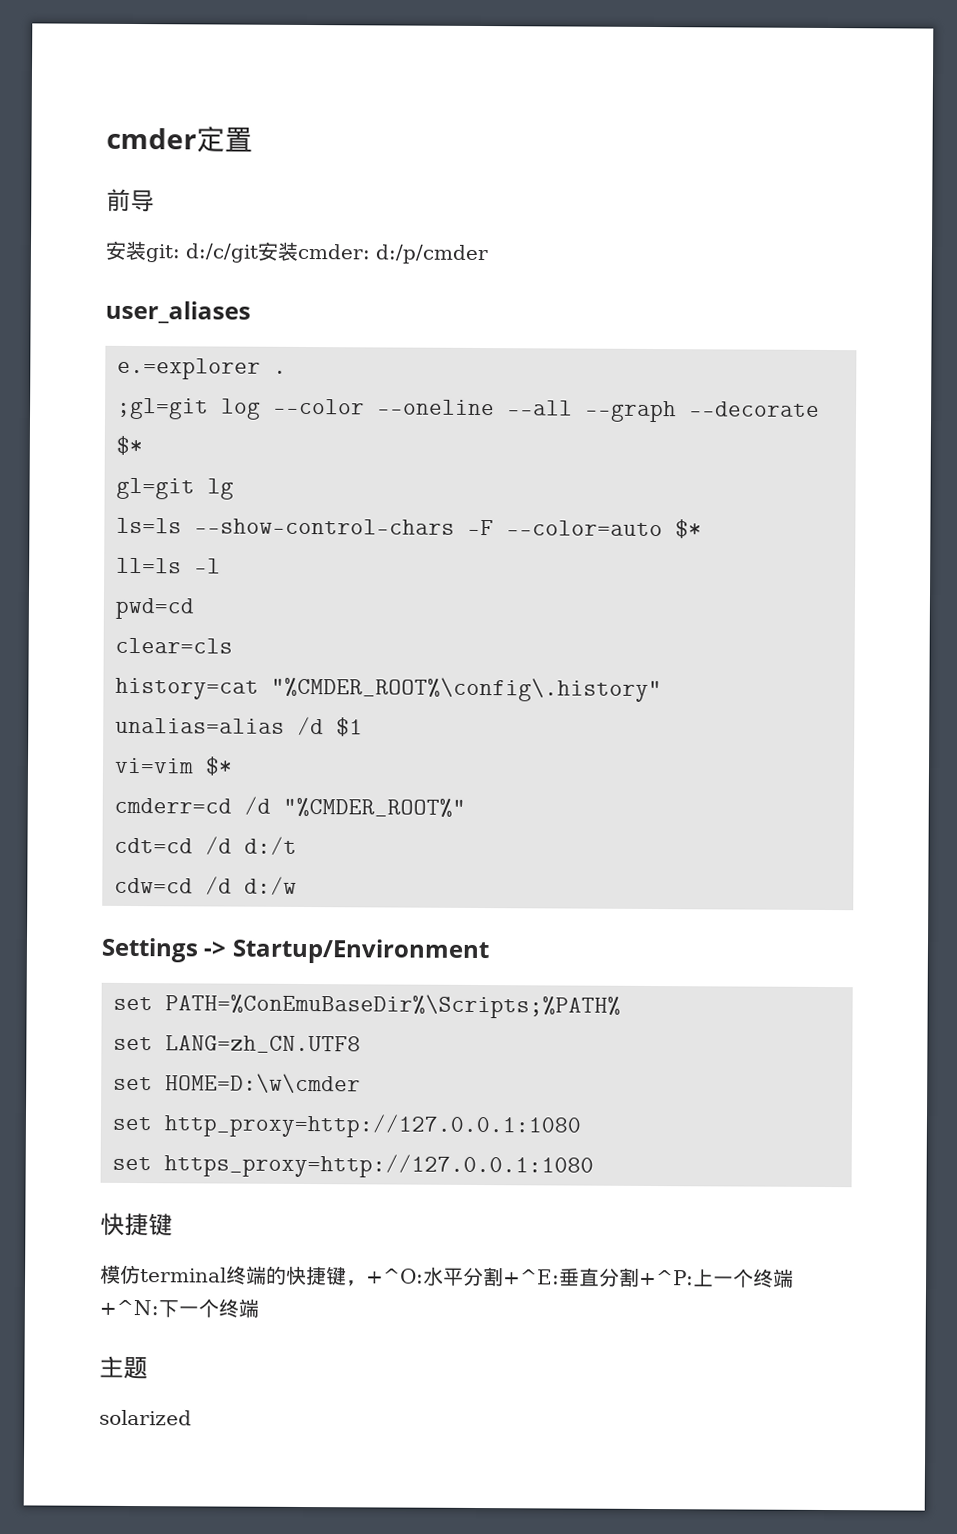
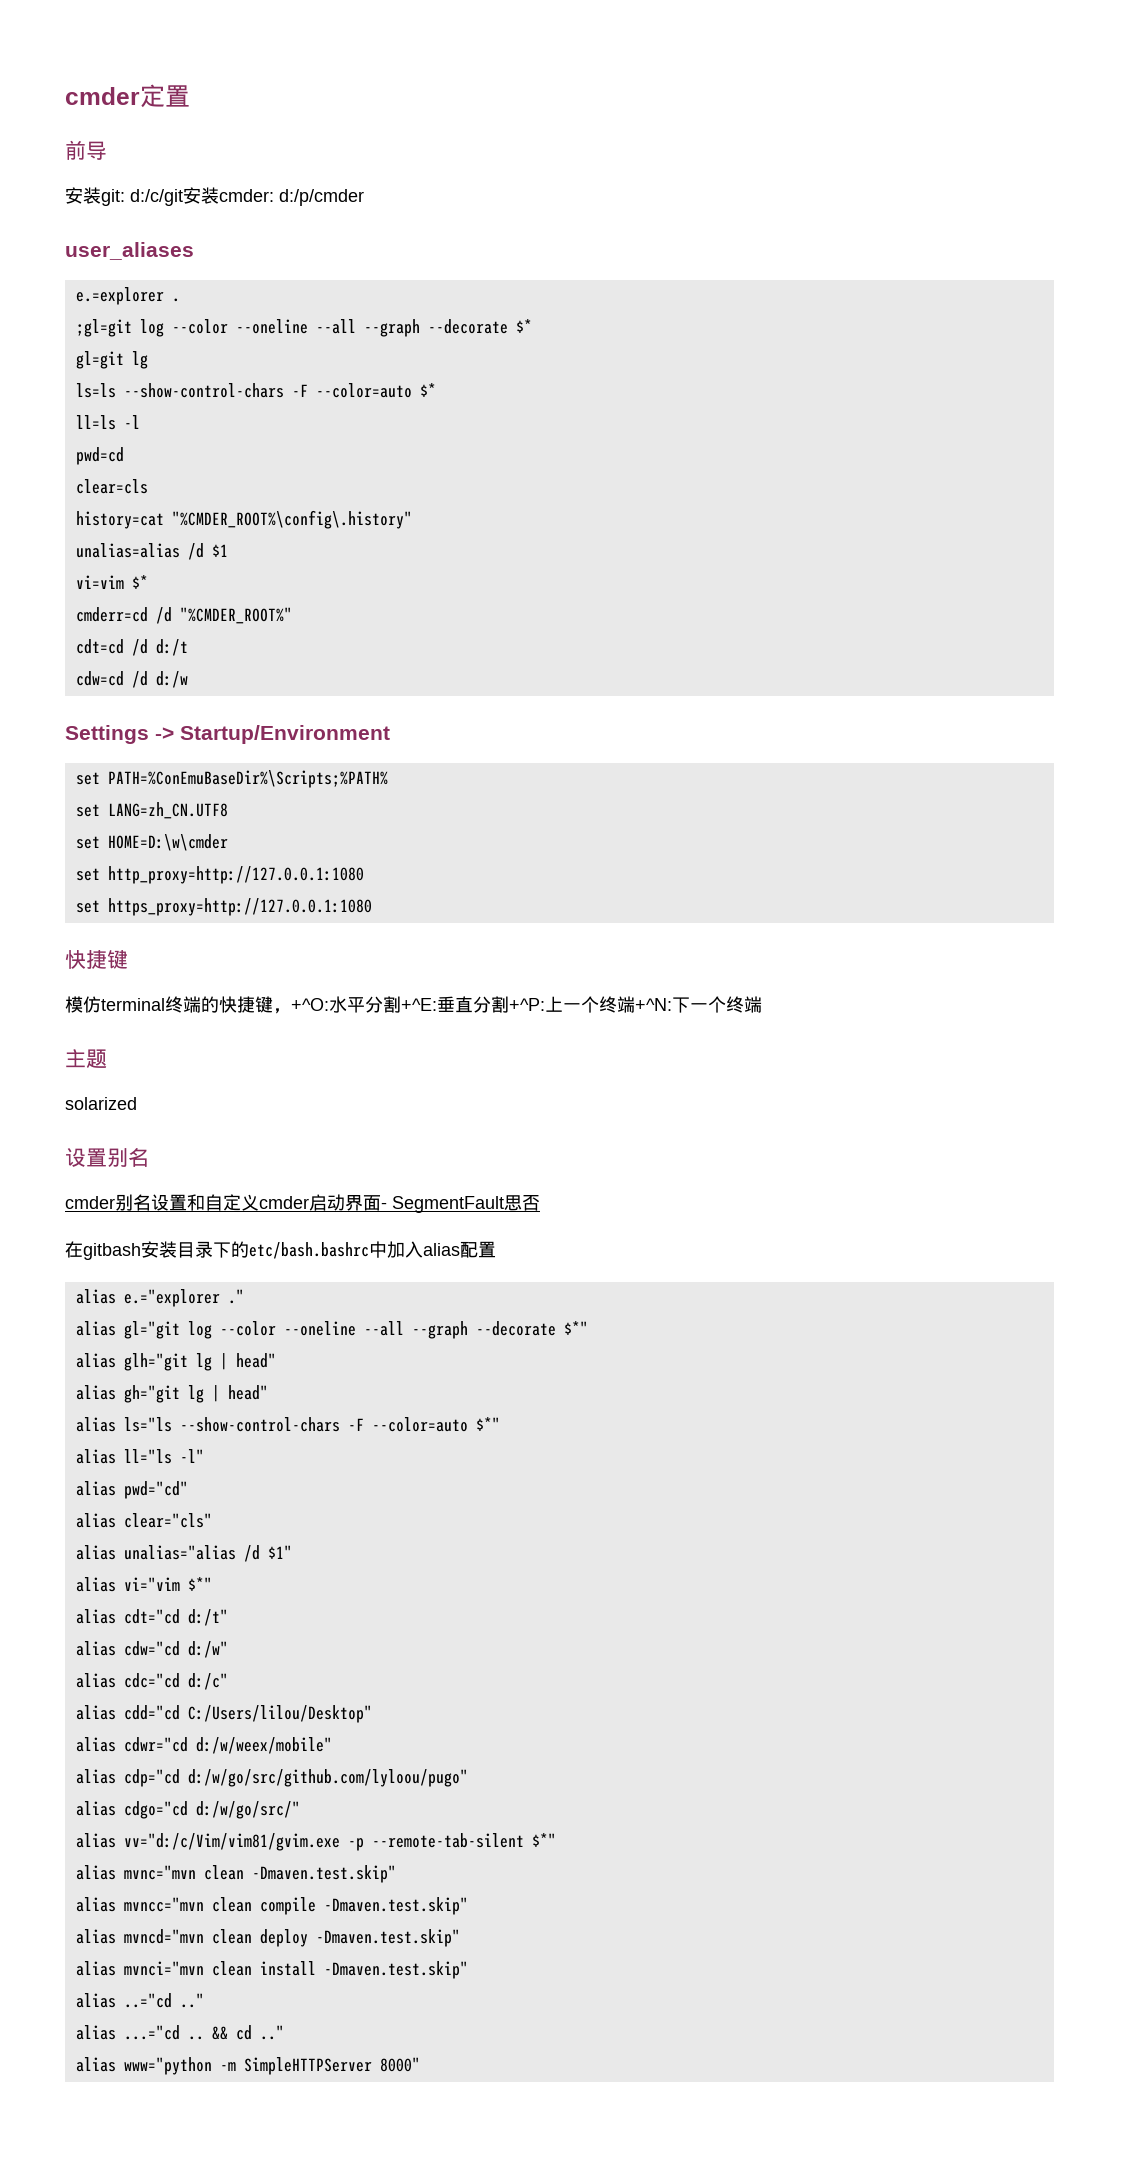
(192, 1417) none -> [65,1148,149,1167] [65,1194,540,1213] [65,1241,496,1260] [75,1289,244,1307] [75,1321,588,1339] [75,1353,276,1371] [75,1385,268,1403] [75,1417,500,1432] [75,1449,204,1464] [75,1481,188,1499] [75,1513,212,1528] [75,1545,292,1562] [75,1577,212,1592] [75,1609,228,1626] [75,1641,228,1658] [75,1673,228,1690] [75,1705,372,1723] [75,1737,332,1754] [75,1769,468,1787] [75,1801,300,1819] [75,1833,556,1851] [75,1865,396,1883] [75,1897,468,1915] [75,1929,460,1947] [75,1961,468,1979] [75,1993,204,2008] [75,2025,284,2040] [75,2057,420,2075] // 设置别名 // cmder别名设置和自定义cmder启动界面- SegmentFault思否 // 在gitbash安装目录下的etc/bash.bashrc中加入alias配置 // alias e.="explorer ." // alias gl="git log --color --oneline --all --graph --decorate $*" // alias glh="git lg | head" // alias gh="git lg | head" // alias ls="ls --show-control-chars -F --color=auto $*" // alias ll="ls -l" // alias pwd="cd" // alias clear="cls" // alias unalias="alias /d $1" // alias vi="vim $*" // alias cdt="cd d:/t" // alias cdw="cd d:/w" // alias cdc="cd d:/c" // alias cdd="cd C:/Users/lilou/Desktop" // alias cdwr="cd d:/w/weex/mobile" // alias cdp="cd d:/w/go/src/github.com/lyloou/pugo" // alias cdgo="cd d:/w/go/src/" // alias vv="d:/c/Vim/vim81/gvim.exe -p --remote-tab-silent $*" // alias mvnc="mvn clean -Dmaven.test.skip" // alias mvncc="mvn clean compile -Dmaven.test.skip" // alias mvncd="mvn clean deploy -Dmaven.test.skip" // alias mvnci="mvn clean install -Dmaven.test.skip" // alias ..="cd .." // alias ...="cd .. && cd .." // alias www="python -m SimpleHTTPServer 8000"

